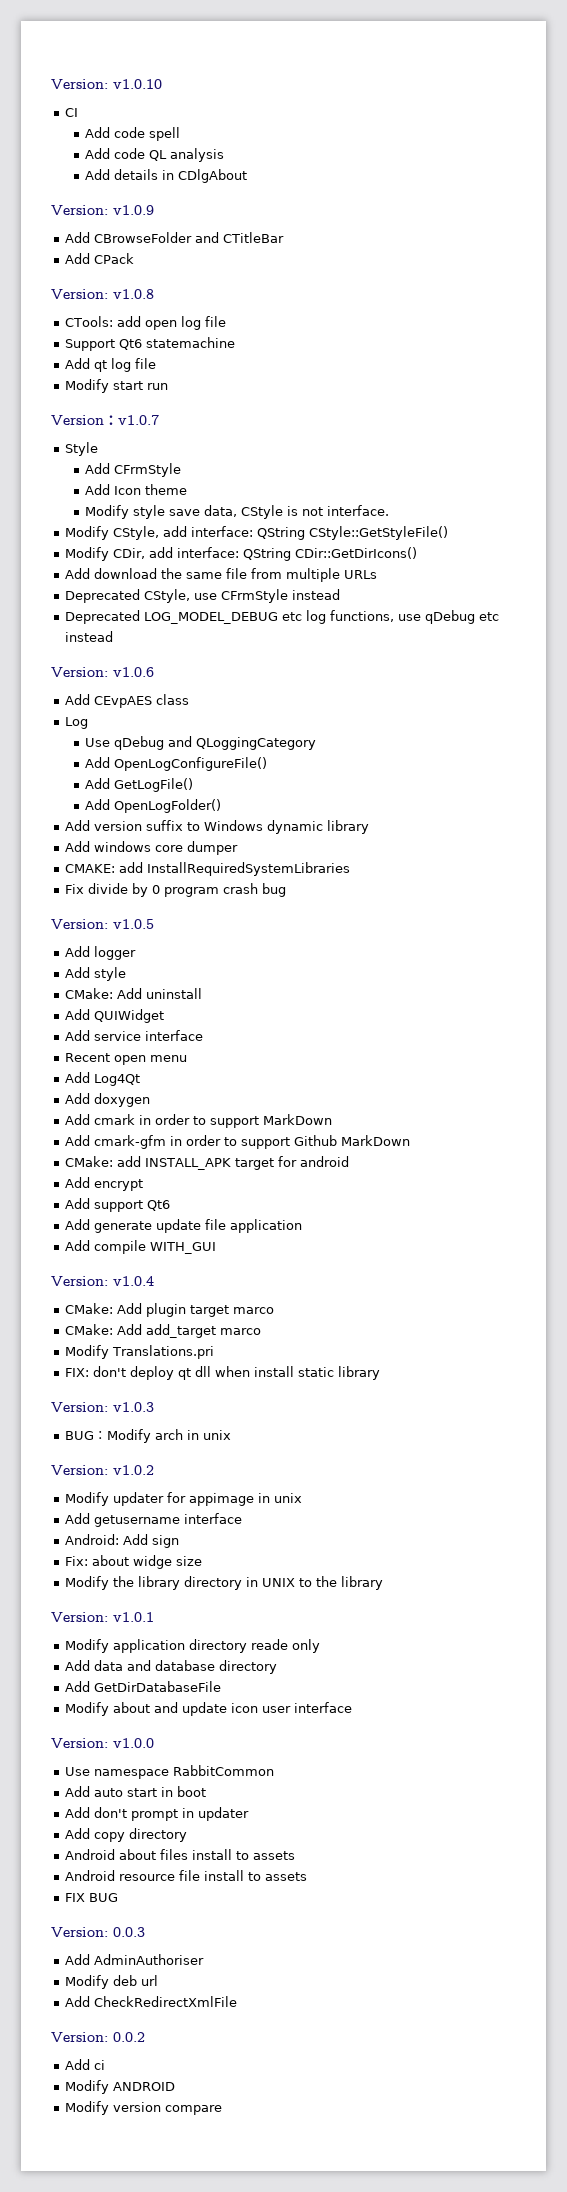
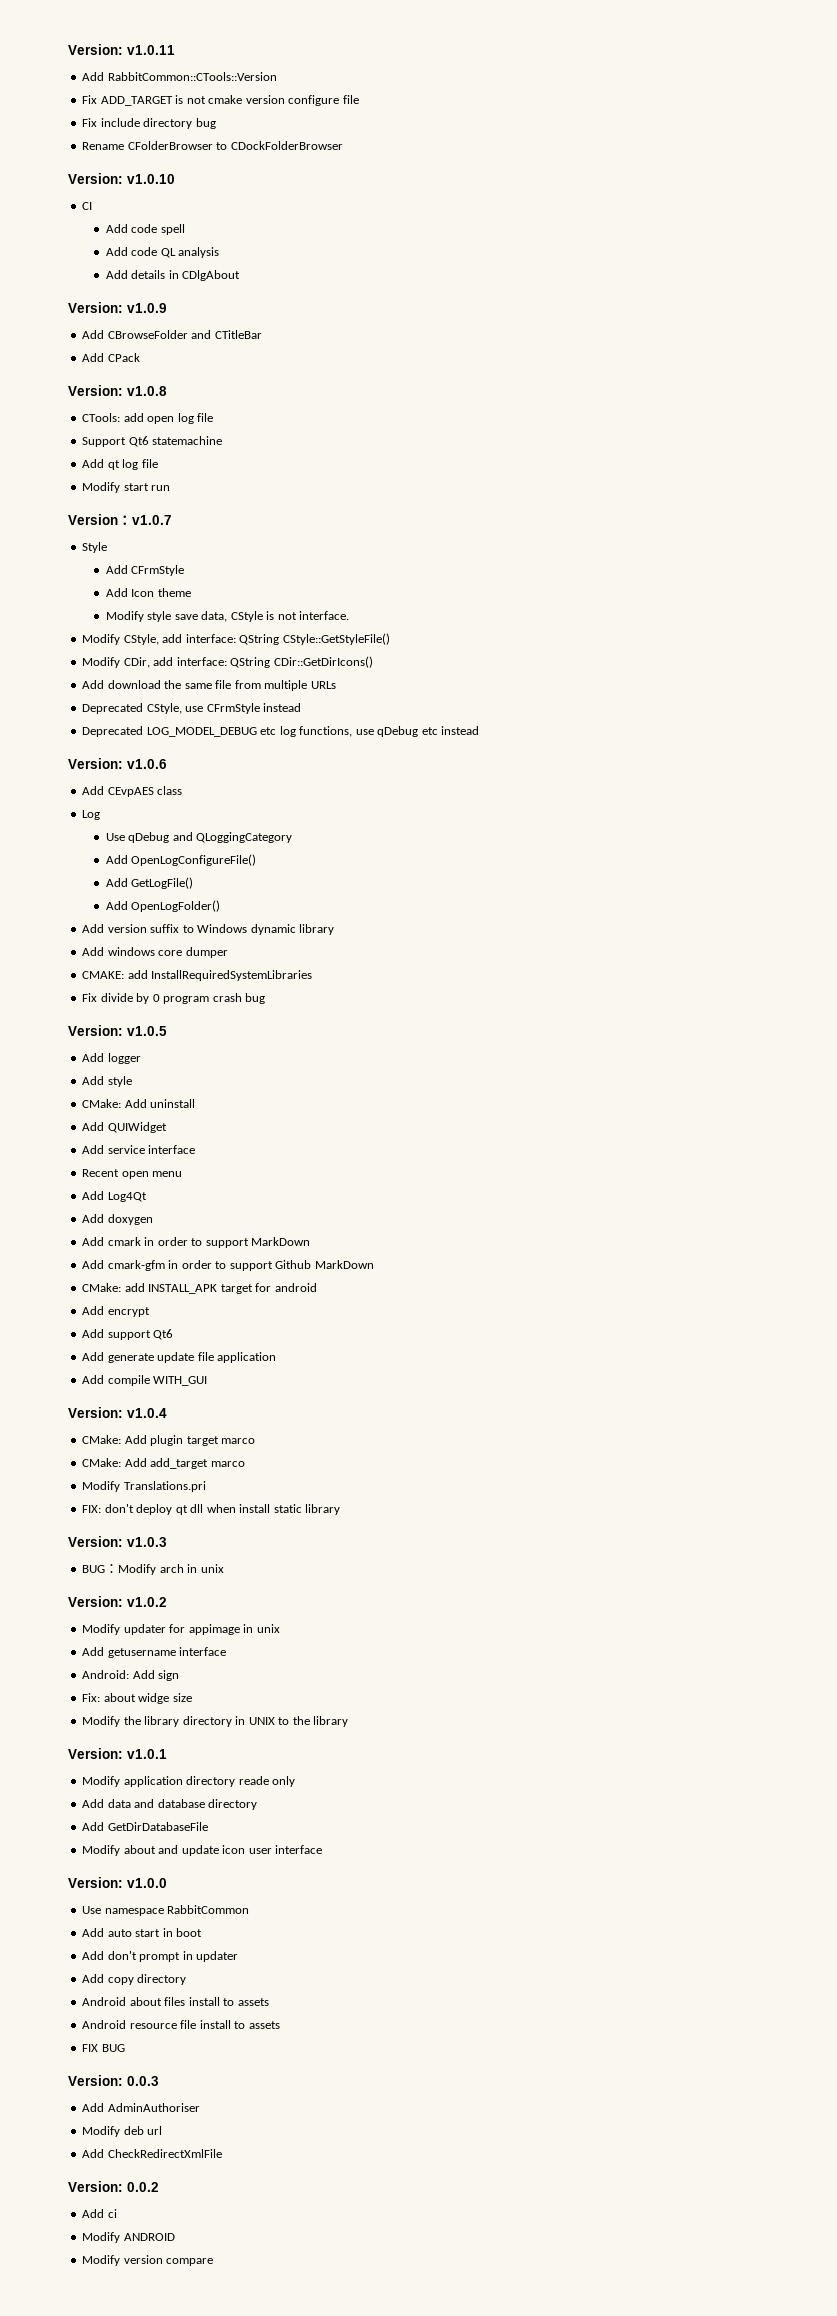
[51,79,108,89] Version: -> [68,44,175,55] [82,72,277,81] [82,95,359,106] [82,118,216,129] [82,141,343,150] [68,173,123,184] Version: v1.0.11 // Add RabbitCommon::CTools::Version // Fix ADD_TARGET is not cmake version configure file // Fix include directory bug // Rename CFolderBrowser to CDockFolderBrowser // Version:

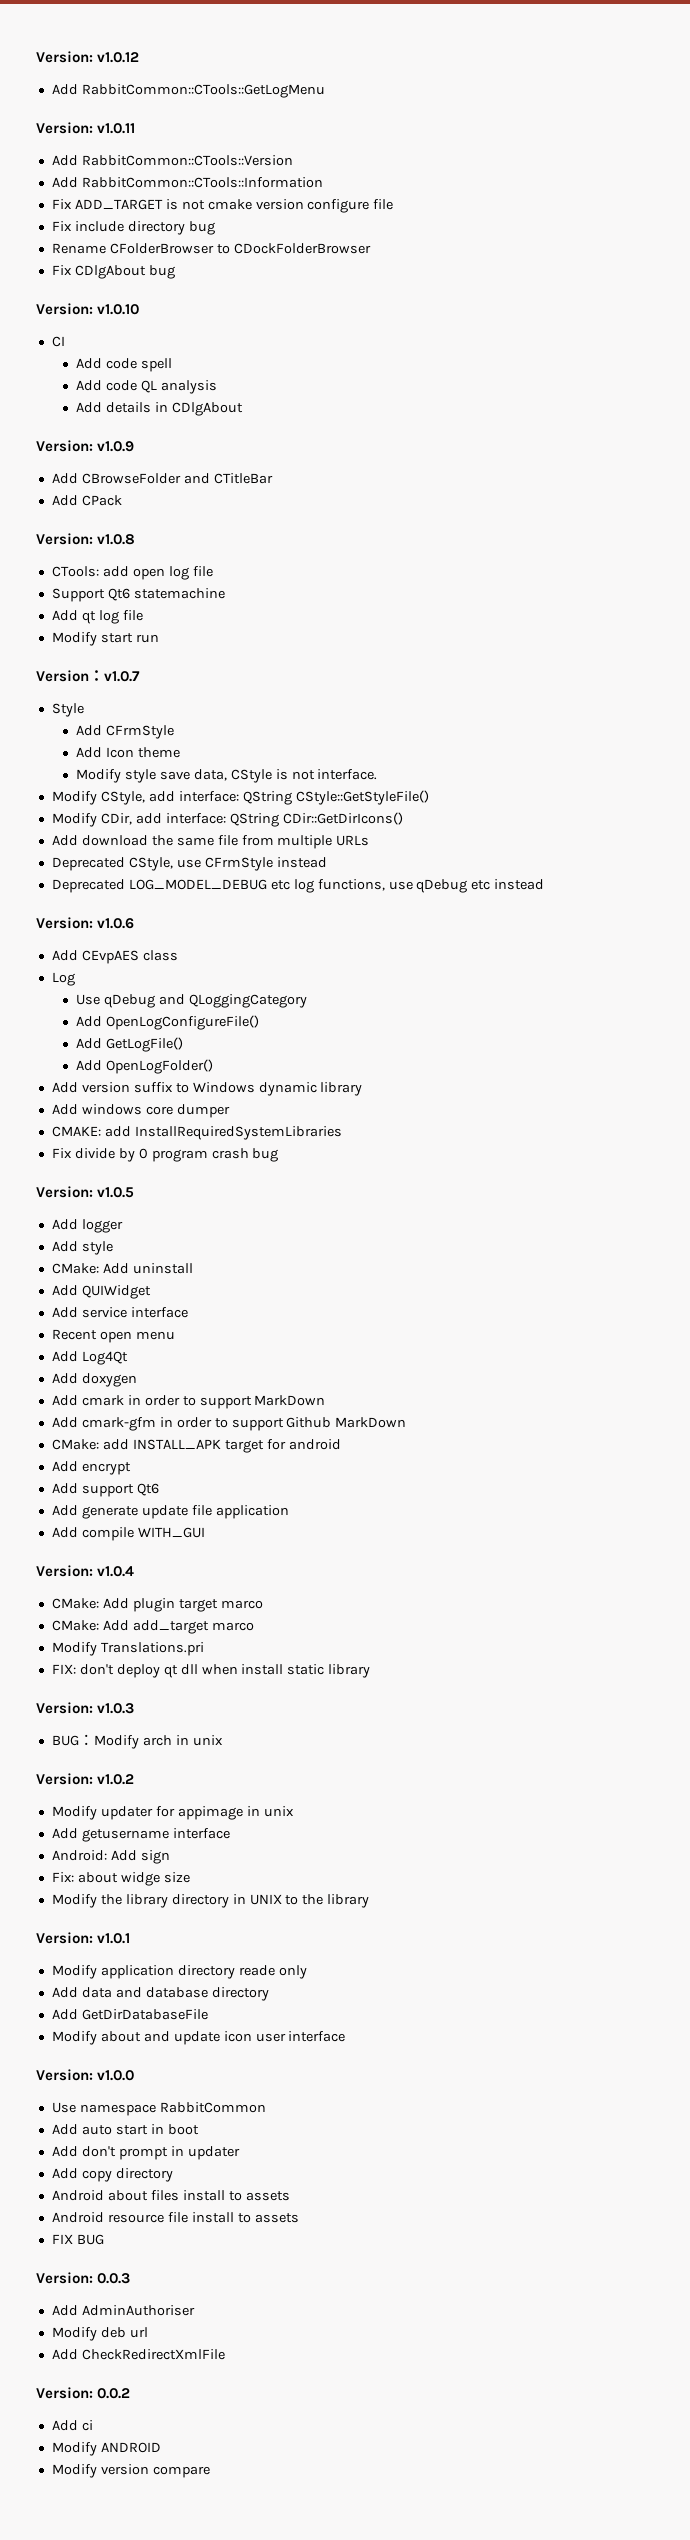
[68,44,123,55] Version: -> [36,51,140,63] [51,84,325,98] [36,122,93,134] Version: v1.0.12 // Add RabbitCommon::CTools::GetLogMenu // Version:
(277, 76) none -> [51,177,323,188] // Add RabbitCommon::CTools::Information
(343, 145) none -> [51,265,175,279] // Fix CDlgAbout bug

